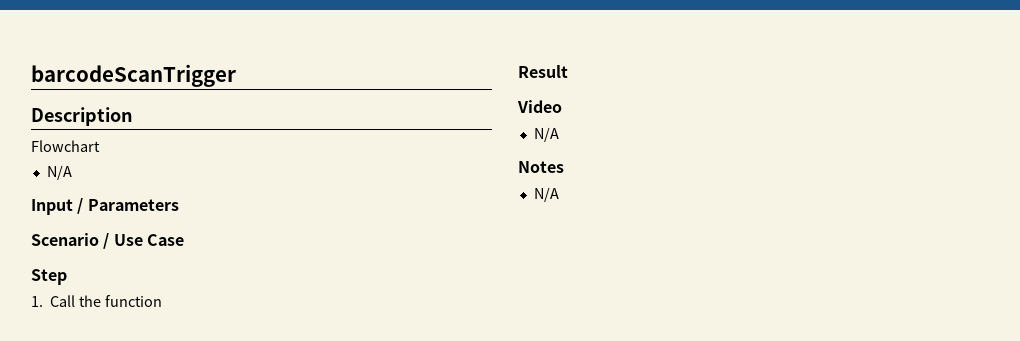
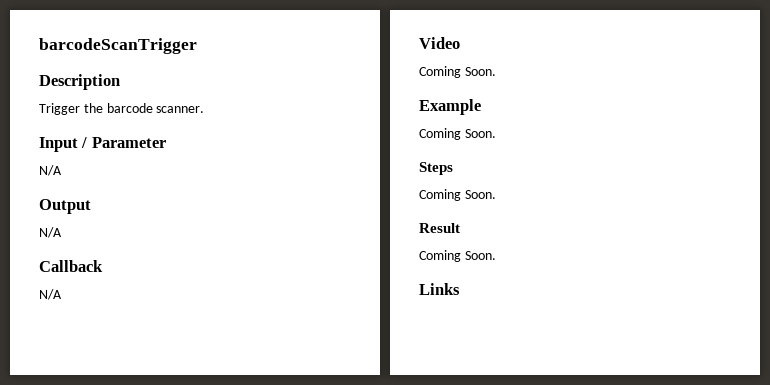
[31,140,100,152] [46,165,72,180] [31,198,179,215] [31,233,184,249] [31,269,67,285] [31,295,163,307] [518,65,568,78] [517,100,562,113] [533,127,559,142] [518,161,564,173] [533,187,559,202] Flowchart // N/A // Input / Parameters // Scenario / Use Case // Step // 1. Call the function // Result // Video // N/A // Notes // N/A -> [39,103,205,115] [39,137,166,152] [39,165,62,176] [39,199,91,214] [39,227,62,238] [39,260,103,272] [39,289,62,300] [419,37,460,49] [419,66,496,78] [419,99,481,115] [419,128,496,140] [419,162,453,175] [419,189,496,201] [419,223,460,233] [419,250,496,262] [419,283,460,295] Trigger the barcode scanner. // Input / Parameter // N/A // Output // N/A // Callback // N/A // Video // Coming Soon. // Example // Coming Soon. // Steps // Coming Soon. // Result // Coming Soon. // Links

